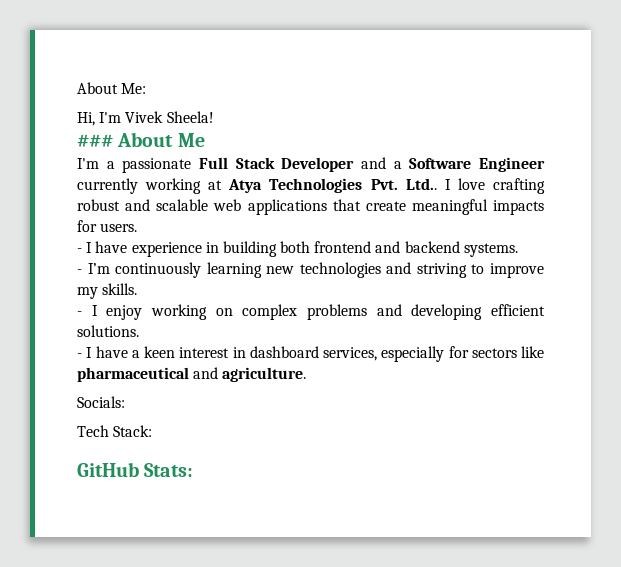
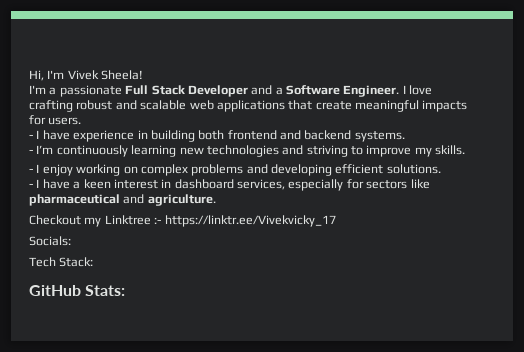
[77,82,147,94] About Me: // -> (29, 75) none
[77,132,205,147] // ### About Me -> (144, 75) none
[479,157,545,172] [77,178,437,194] Engineer currently working at Atya Technologies Pvt. Ltd.. -> [343,85,400,97] Engineer.
(307, 374) none -> [29,215,336,227] // Checkout my Linktree :- https://linktr.ee/Vivekvicky_17

